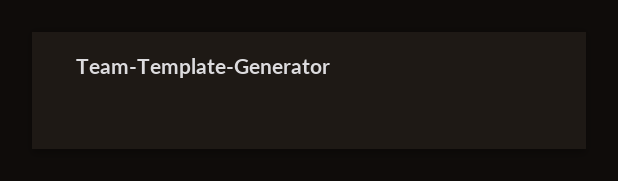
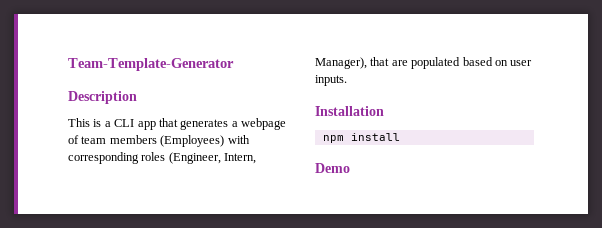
(330, 68) none -> [68,91,137,104] [68,118,286,130] [68,135,250,147] [68,152,257,164] [315,57,533,69] [315,75,347,86] [315,106,384,116] [322,133,400,143] [315,163,350,173] // Description // This is a CLI app that generates a webpage of team members (Employees) with corresponding roles (Engineer, Intern, Manager), that are populated based on user inputs. // Installation // npm install // Demo

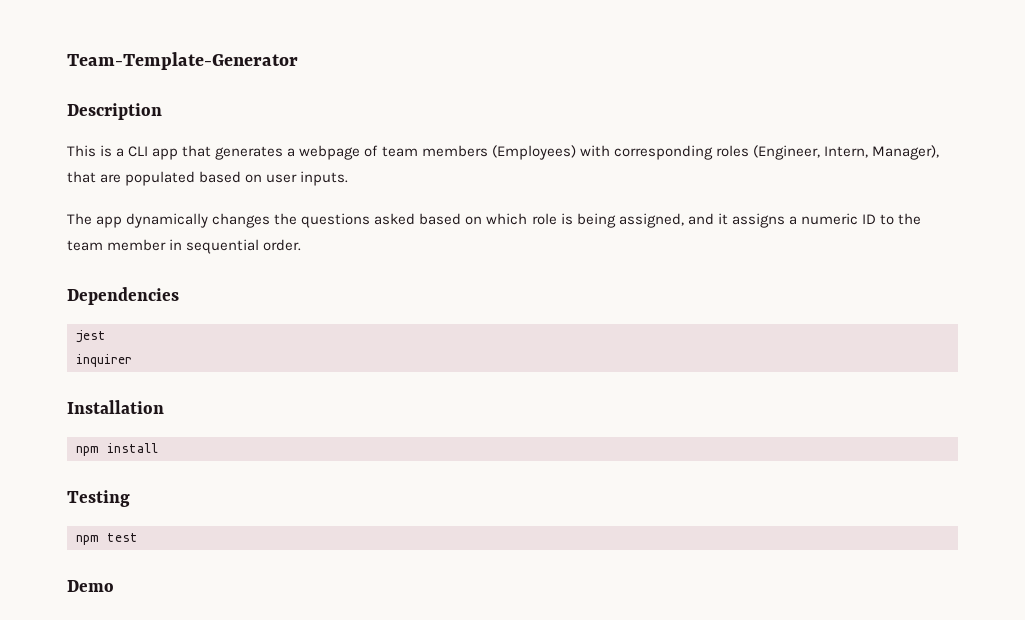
(347, 80) none -> [67,213,922,228] [67,239,302,254] [67,287,179,305] [76,330,106,343] [76,354,132,367] // The app dynamically changes the questions asked based on which role is being assigned, and it assigns a numeric ID to the team member in sequential order. // Dependencies // jest // inquirer
(400, 137) none -> [67,490,130,507] [76,533,138,545] // Testing // npm test

